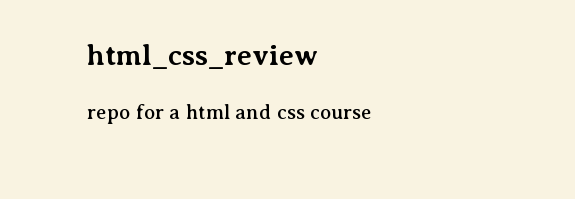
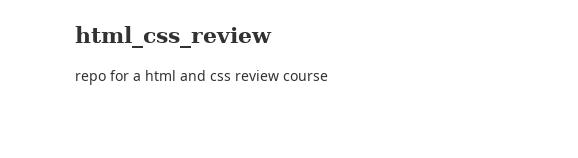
(305, 114) none -> [235,70,279,81] review

